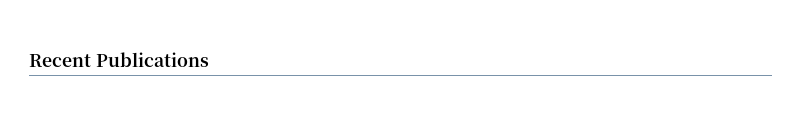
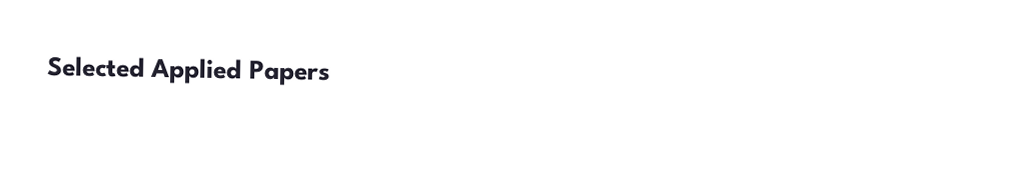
[29,52,209,67] Recent Publications -> [47,56,331,86] Selected Applied Papers

